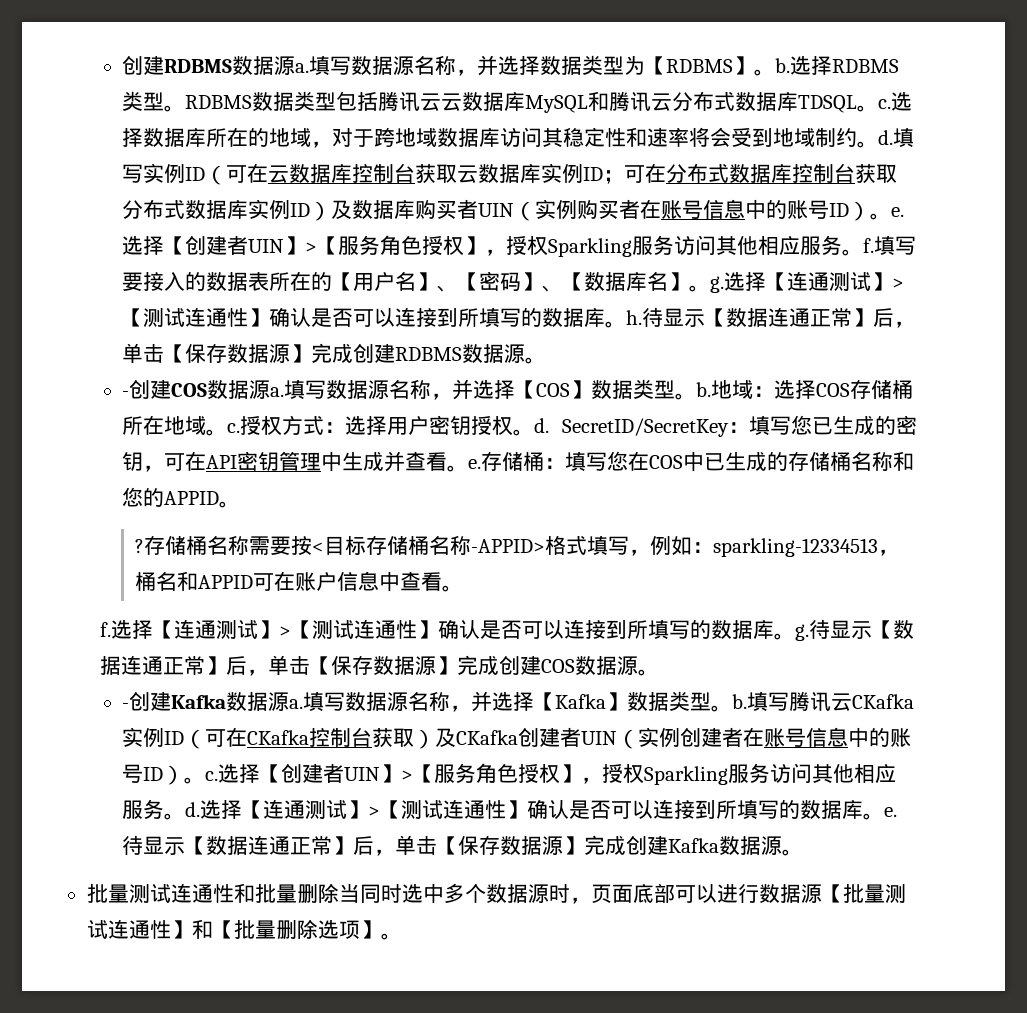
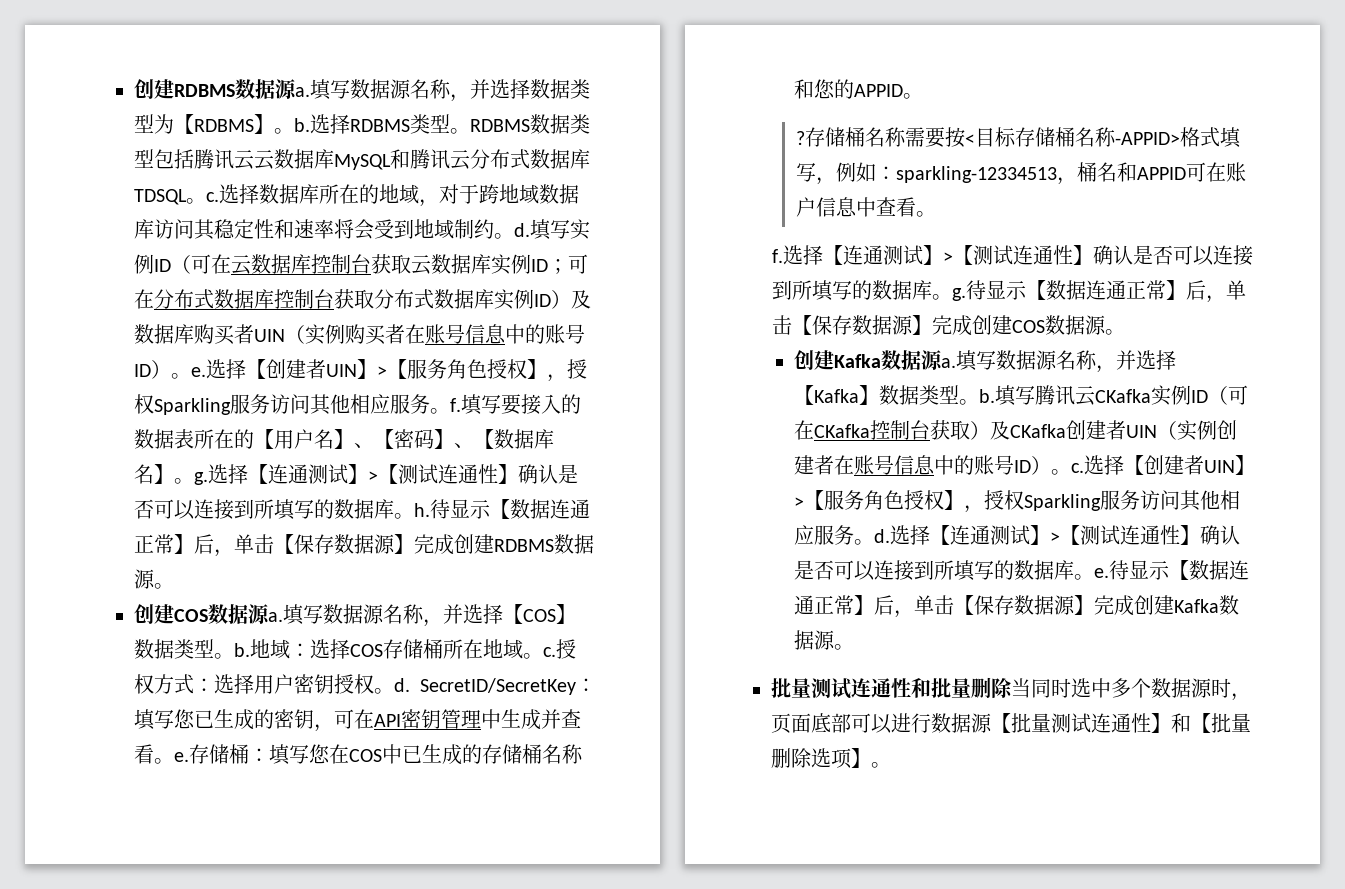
[122,391,130,397] - -> (175, 586) none
[122,703,130,709] - -> (1126, 332) none

